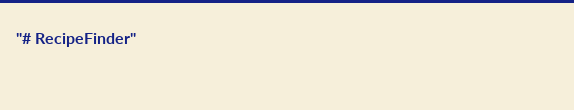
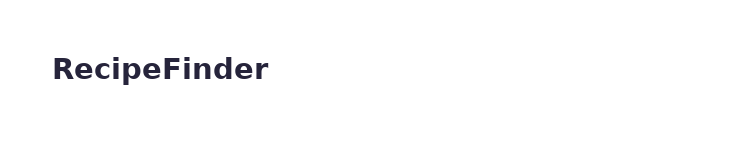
[16,33,137,47] "# RecipeFinder" -> [52,57,269,85] RecipeFinder

